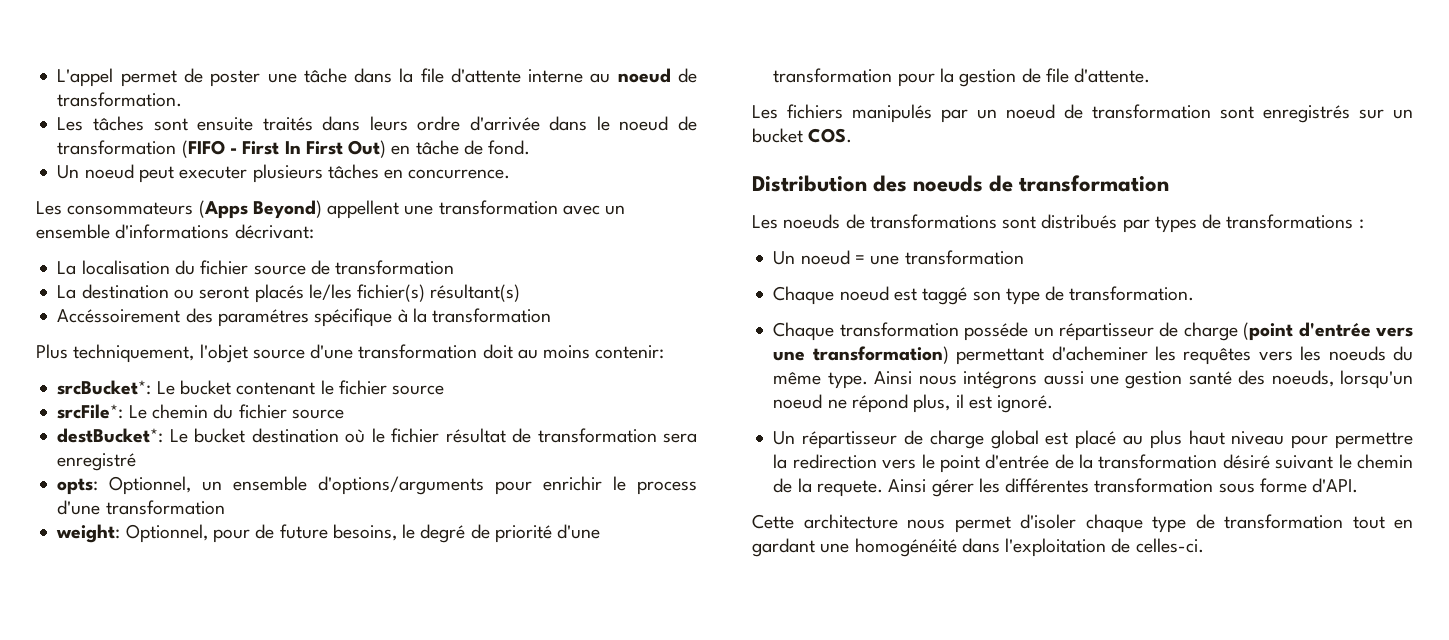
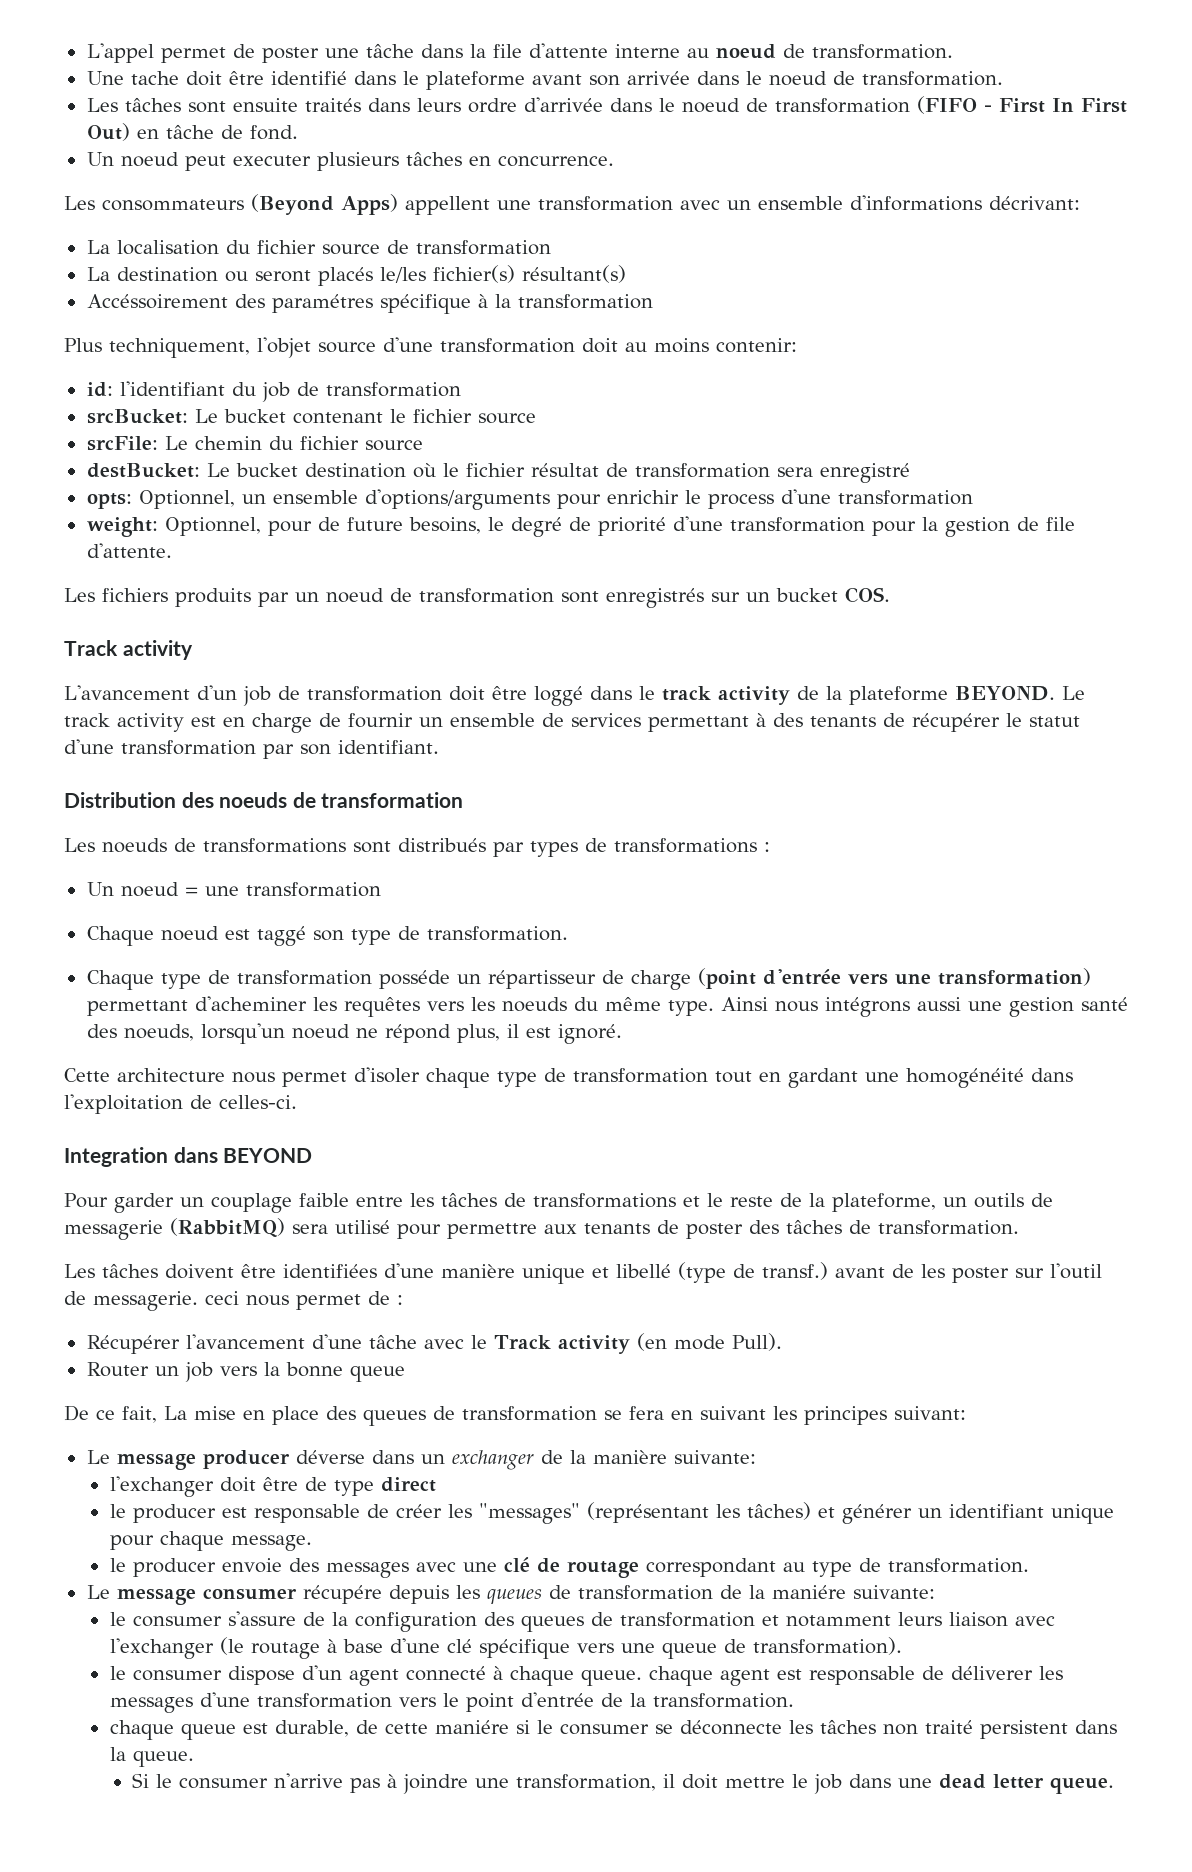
(183, 99) none -> [86,71,1003,90] // Une tache doit être identifié dans le plateforme avant son arrivée dans le noeud de transformation.
[198,200,322,219] (Apps Beyond) -> [251,194,398,215] (Beyond Apps)
[57,380,152,395] srcBucket*: -> [86,381,461,402] [86,409,188,424] id: l'identifiant du job de transformation // srcBucket:
[57,404,124,419] srcFile*: -> [86,436,158,451] srcFile:
[57,428,164,443] destBucket*: -> [86,463,200,478] destBucket:
[852,104,932,123] manipulés -> [175,588,251,607] produits
(853, 135) none -> [64,640,193,660] [64,685,1085,706] [64,713,1080,733] [64,739,439,759] // Track activity // L'avancement d'un job de transformation doit être loggé dans le track activity de la plateforme BEYOND. Le track activity est en charge de fournir un ensemble de services permettant à des tenants de récupérer le statut d'une transformation par son identifiant.
(835, 331) none -> [160,970,230,989] type de
[773,430,1413,449] [773,454,1413,473] [773,478,1359,497] // Un répartisseur de charge global est placé au plus haut niveau pour permettre la redirection vers le point d'entrée de la transformation désiré suivant le chemin de la requete. Ainsi gérer les différentes transformation sous forme d'API. -> (622, 1034) none
(1204, 545) none -> [64,1147,313,1167] [64,1192,1053,1213] [64,1218,1019,1240] [64,1262,1102,1284] [64,1291,403,1311] [86,1333,782,1354] [86,1362,405,1382] [64,1405,966,1426] [86,1450,756,1470] [109,1476,436,1497] [109,1502,1114,1524] [109,1531,312,1551] [109,1557,1029,1578] [86,1585,935,1605] [109,1611,1055,1632] [109,1637,902,1659] [109,1665,1063,1686] [109,1692,794,1713] [109,1719,1117,1740] [109,1747,194,1767] [132,1773,1115,1794] // Integration dans BEYOND // Pour garder un couplage faible entre les tâches de transformations et le reste de la plateforme, un outils de messagerie (RabbitMQ) sera utilisé pour permettre aux tenants de poster des tâches de transformation. // Les tâches doivent être identifiées d'une manière unique et libellé (type de transf.) avant de les poster sur l'outil de messagerie. ceci nous permet de : // Récupérer l'avancement d'une tâche avec le Track activity (en mode Pull). // Router un job vers la bonne queue // De ce fait, La mise en place des queues de transformation se fera en suivant les principes suivant: // Le message producer déverse dans un exchanger de la manière suivante: // l'exchanger doit être de type direct // le producer est responsable de créer les "messages" (représentant les tâches) et générer un identifiant unique pour chaque message. // le producer envoie des messages avec une clé de routage correspondant au type de transformation. // Le message consumer récupére depuis les queues de transformation de la maniére suivante: // le consumer s'assure de la configuration des queues de transformation et notamment leurs liaison avec l'exchanger (le routage à base d'une clé spécifique vers une queue de transformation). // le consumer dispose d'un agent connecté à chaque queue. chaque agent est responsable de déliverer les messages d'une transformation vers le point d'entrée de la transformation. // chaque queue est durable, de cette maniére si le consumer se déconnecte les tâches non traité persistent dans la queue. // Si le consumer n'arrive pas à joindre une transformation, il doit mettre le job dans une dead letter queue.

